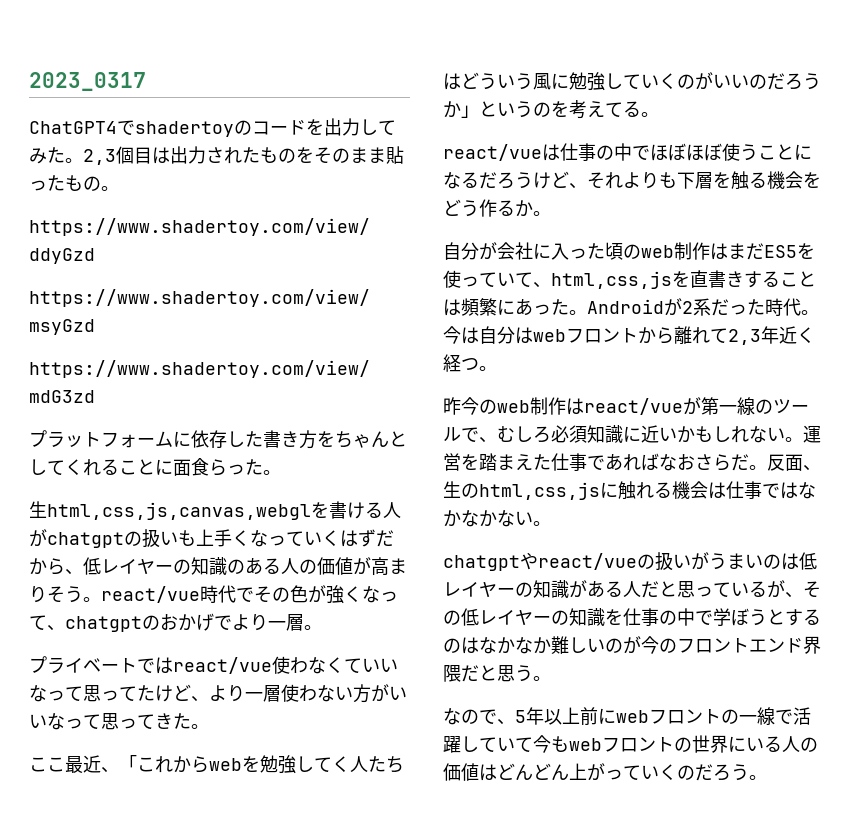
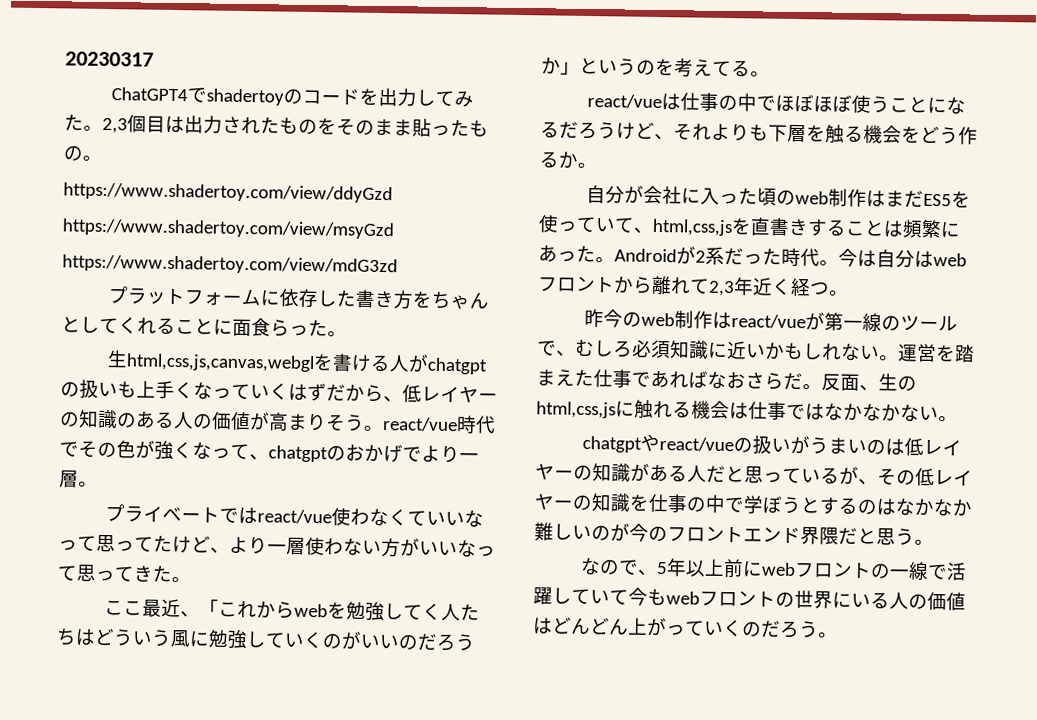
[29,72,146,91] 2023_0317 -> [65,51,154,67] 20230317

